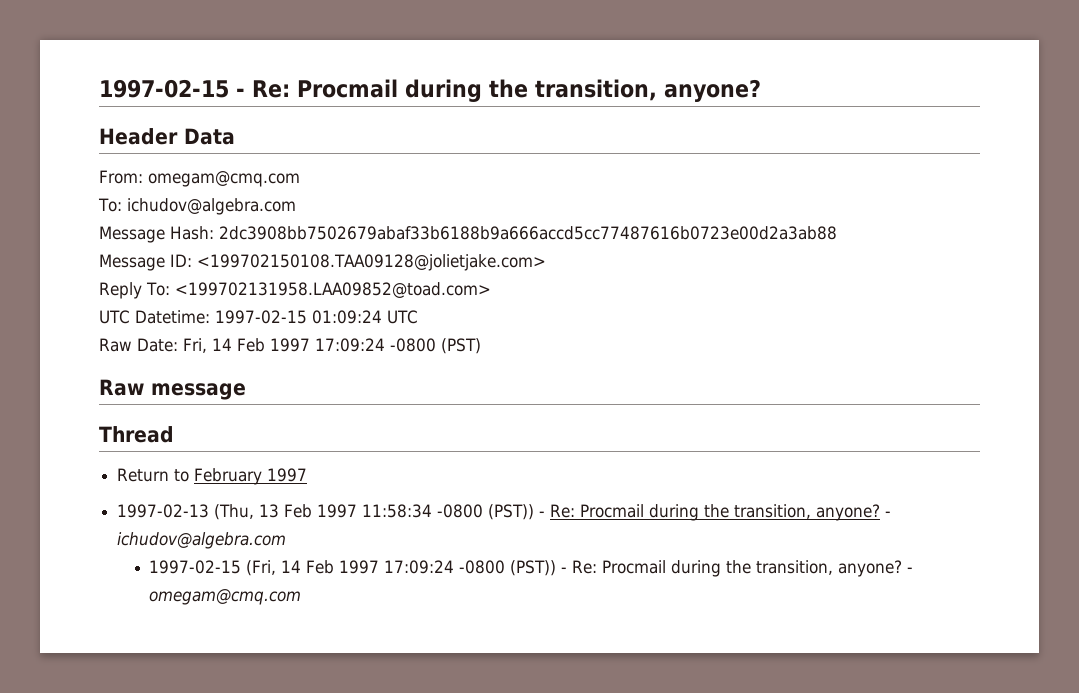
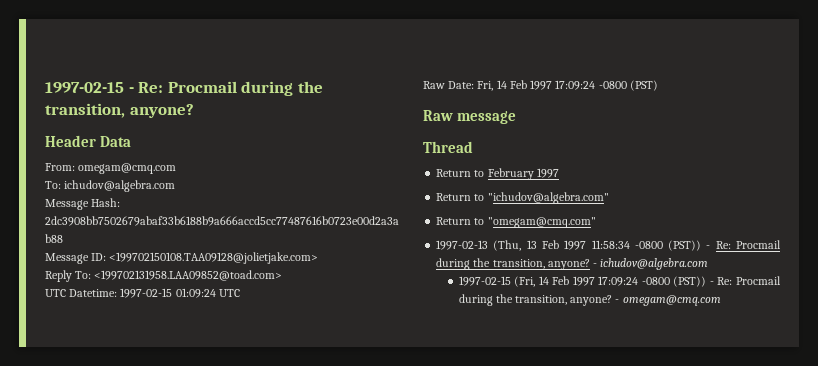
(308, 475) none -> [436,192,609,204] [436,217,596,228] // Return to "ichudov@algebra.com" // Return to "omegam@cmq.com"

